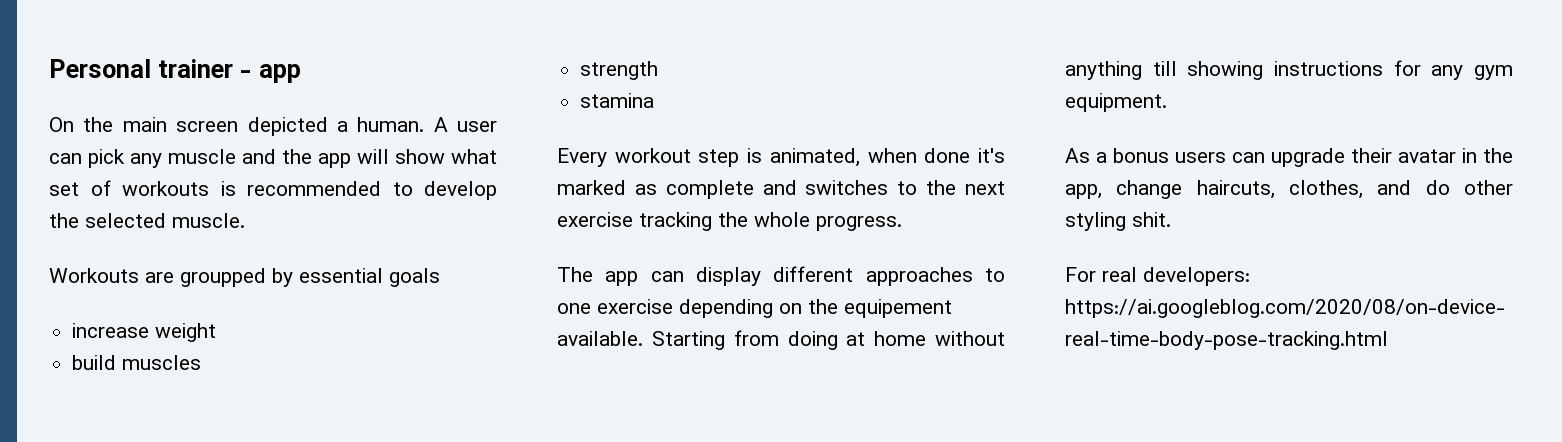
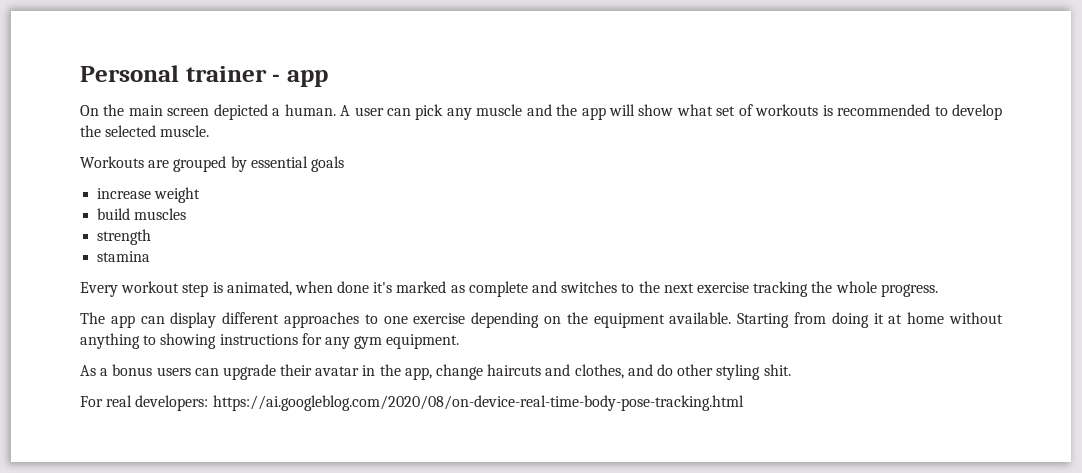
[180,268,266,287] groupped -> [173,156,227,172] grouped
[844,299,952,318] equipement -> [593,313,665,328] equipment
(838, 340) none -> [873,313,884,324] it
[1152,61,1177,76] till -> [143,335,157,345] to
[1196,180,1275,199] haircuts, -> [487,364,571,376] haircuts and

